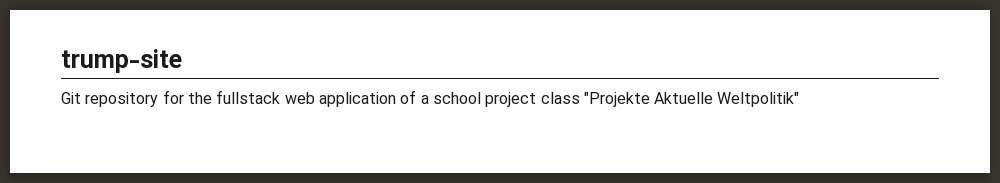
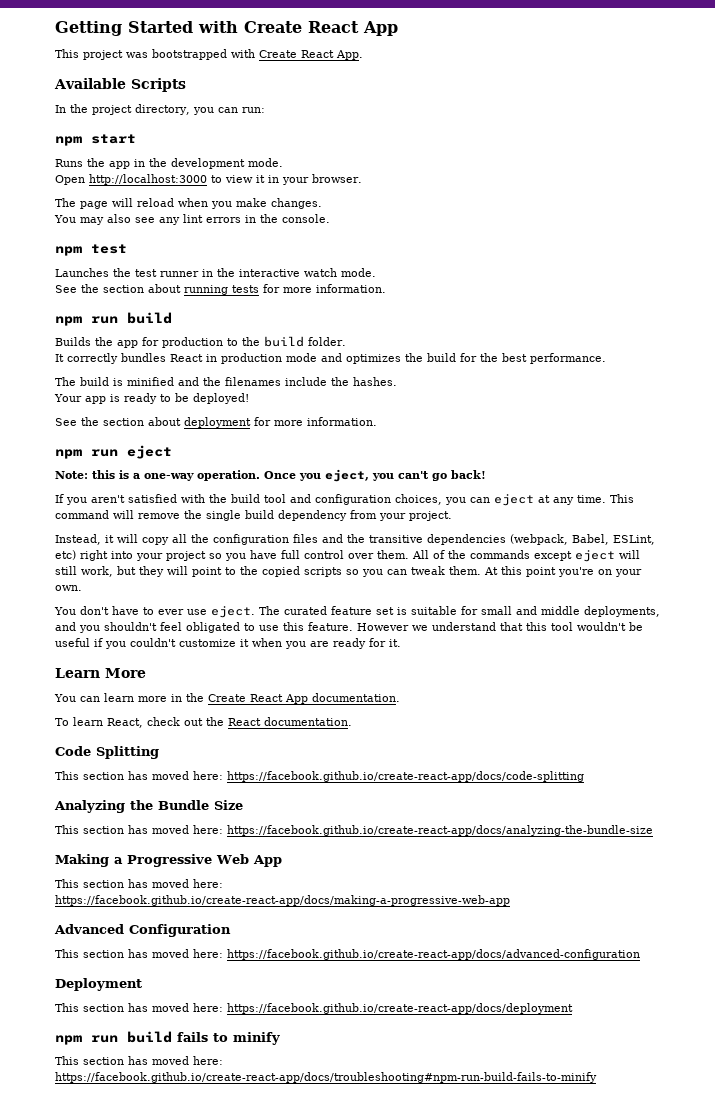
[61,49,182,73] [61,90,800,107] trump-site // Git repository for the fullstack web application of a school project class "Projekte Aktuelle Weltpolitik" -> [55,21,398,36] [55,49,363,60] [54,78,186,92] [55,104,265,115] [55,134,136,146] [55,158,283,169] [55,174,362,185] [55,198,322,209] [54,214,330,225] [55,244,127,256] [55,268,376,277] [55,284,386,295] [55,312,172,326] [55,336,346,348] [55,353,606,364] [55,377,397,386] [54,393,249,404] [55,417,377,428] [55,445,172,459] [55,469,486,482] [55,494,634,506] [55,510,452,521] [55,534,655,545] [55,550,640,562] [55,566,642,577] [55,585,82,591] [54,606,660,618] [55,622,643,633] [55,638,401,649] [55,668,146,678] [54,693,400,704] [55,717,352,728] [55,746,159,759] [55,771,584,782] [54,800,243,813] [55,825,653,836] [55,854,282,867] [55,879,223,888] [55,895,510,906] [54,924,231,937] [55,949,640,960] [55,978,142,991] [55,1003,573,1014] [55,1031,280,1045] [55,1056,223,1065] [55,1072,597,1083] Getting Started with Create React App // This project was bootstrapped with Create React App. // Available Scripts // In the project directory, you can run: // npm start // Runs the app in the development mode. // Open http://localhost:3000 to view it in your browser. // The page will reload when you make changes. // You may also see any lint errors in the console. // npm test // Launches the test runner in the interactive watch mode. // See the section about running tests for more information. // npm run build // Builds the app for production to the build folder. // It correctly bundles React in production mode and optimizes the build for the best performance. // The build is minified and the filenames include the hashes. // Your app is ready to be deployed! // See the section about deployment for more information. // npm run eject // Note: this is a one-way operation. Once you eject, you can't go back! // If you aren't satisfied with the build tool and configuration choices, you can eject at any time. This command will remove the single build dependency from your project. // Instead, it will copy all the configuration files and the transitive dependencies (webpack, Babel, ESLint, etc) right into your project so you have full control over them. All of the commands except eject will still work, but they will point to the copied scripts so you can tweak them. At this point you're on your own. // You don't have to ever use eject. The curated feature set is suitable for small and middle deployments, and you shouldn't feel obligated to use this feature. However we understand that this tool wouldn't be useful if you couldn't customize it when you are ready for it. // Learn More // You can learn more in the Create React App documentation. // To learn React, check out the React documentation. // Code Splitting // This section has moved here: https://facebook.github.io/create-react-app/docs/code-splitting // Analyzing the Bundle Size // This section has moved here: https://facebook.github.io/create-react-app/docs/analyzing-the-bundle-size // Making a Progressive Web App // This section has moved here: https://facebook.github.io/create-react-app/docs/making-a-progressive-web-app // Advanced Configuration // This section has moved here: https://facebook.github.io/create-react-app/docs/advanced-configuration // Deployment // This section has moved here: https://facebook.github.io/create-react-app/docs/deployment // npm run build fails to minify // This section has moved here: https://facebook.github.io/create-react-app/docs/troubleshooting#npm-run-build-fails-to-minify

